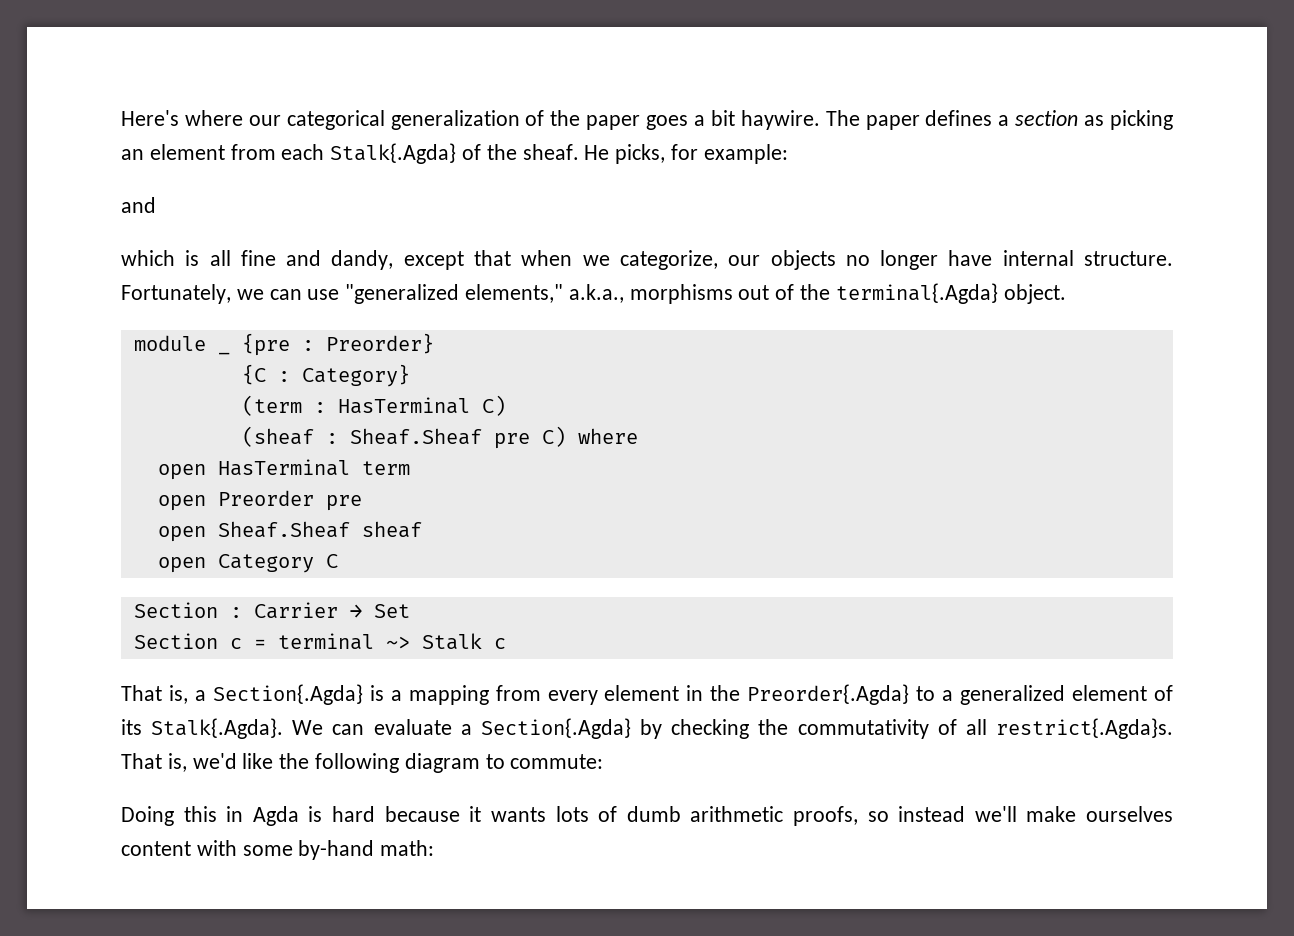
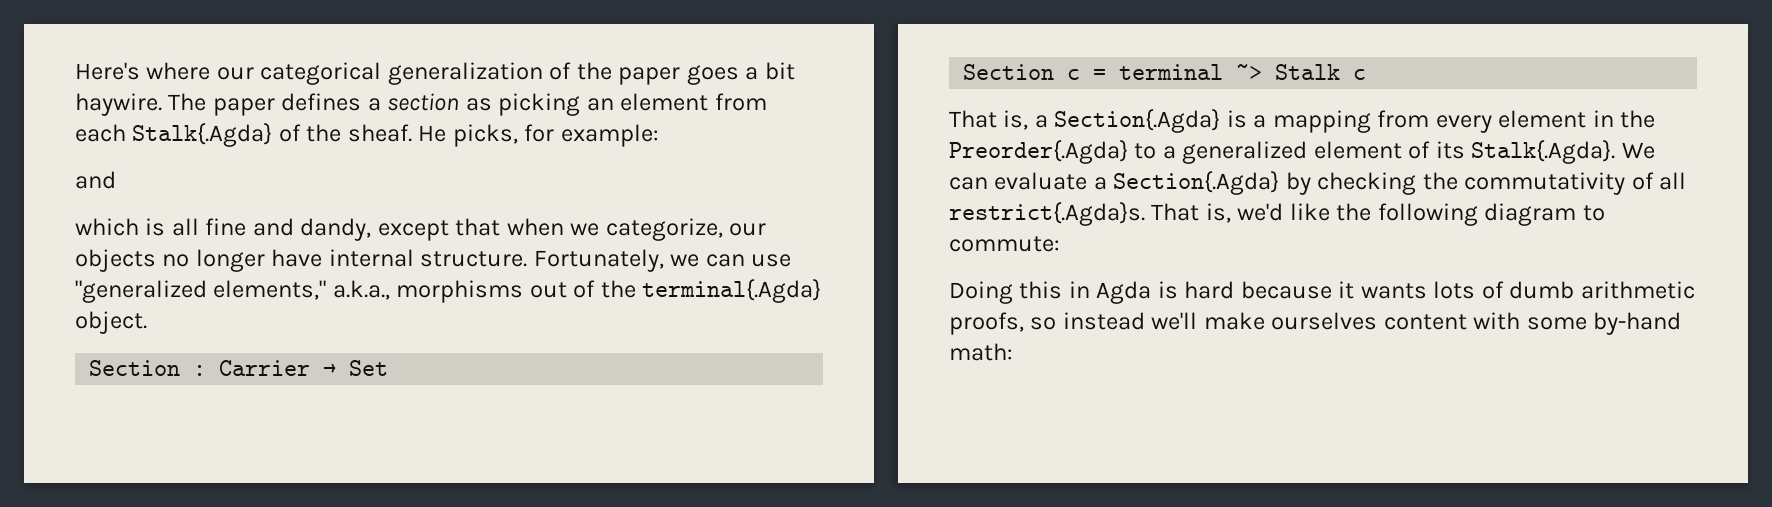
[133,335,206,351] [217,333,434,356] [241,364,410,387] [241,395,506,416] [241,426,638,449] [157,459,410,480] [157,490,362,511] [157,521,422,542] [157,554,338,573] // module _ {pre : Preorder} // {C : Category} // (term : HasTerminal C) // (sheaf : Sheaf.Sheaf pre C) where // open HasTerminal term // open Preorder pre // open Sheaf.Sheaf sheaf // open Category C -> (147, 322) none

